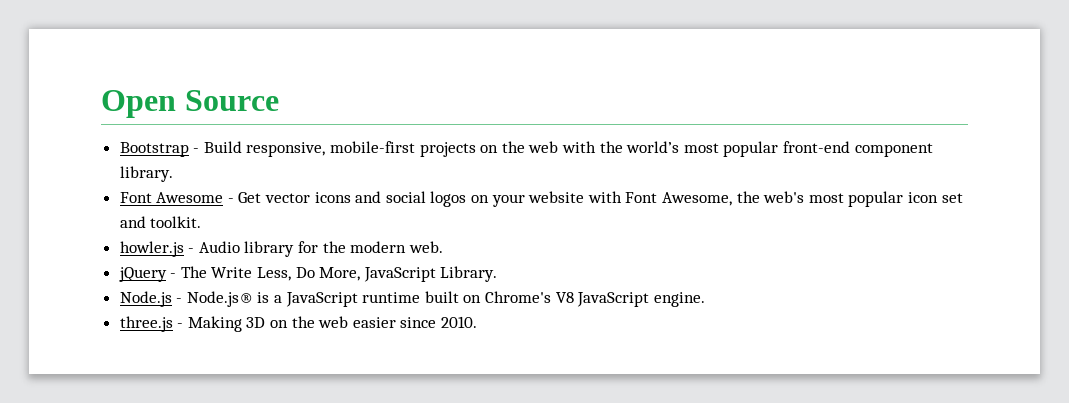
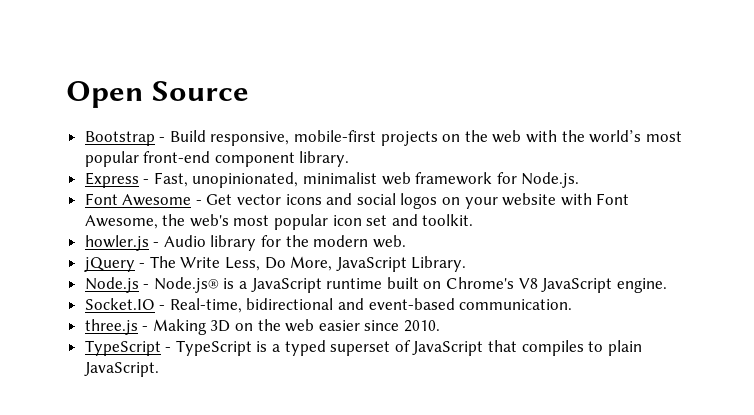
(173, 174) none -> [84,172,580,188] // Express - Fast, unopinionated, minimalist web framework for Node.js.
(705, 299) none -> [84,298,573,313] // Socket.IO - Real-time, bidirectional and event-based communication.
(478, 322) none -> [84,340,642,356] [83,362,159,377] // TypeScript - TypeScript is a typed superset of JavaScript that compiles to plain JavaScript.

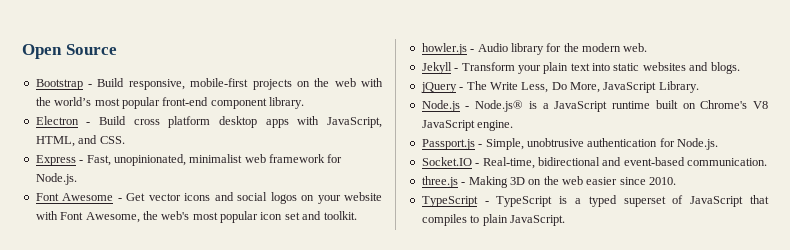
(350, 159) none -> [35,116,382,128] [35,135,125,147] // Electron - Build cross platform desktop apps with JavaScript, HTML, and CSS.
(406, 241) none -> [421,62,740,74] // Jekyll - Transform your plain text into static websites and blogs.
(667, 285) none -> [421,138,718,150] // Passport.js - Simple, unobtrusive authentication for Node.js.

